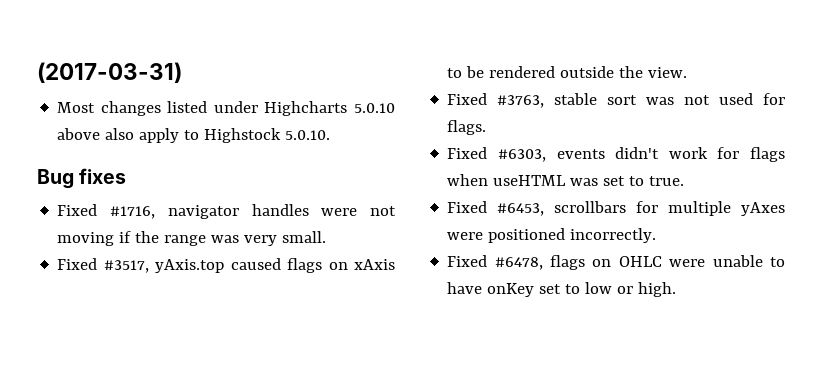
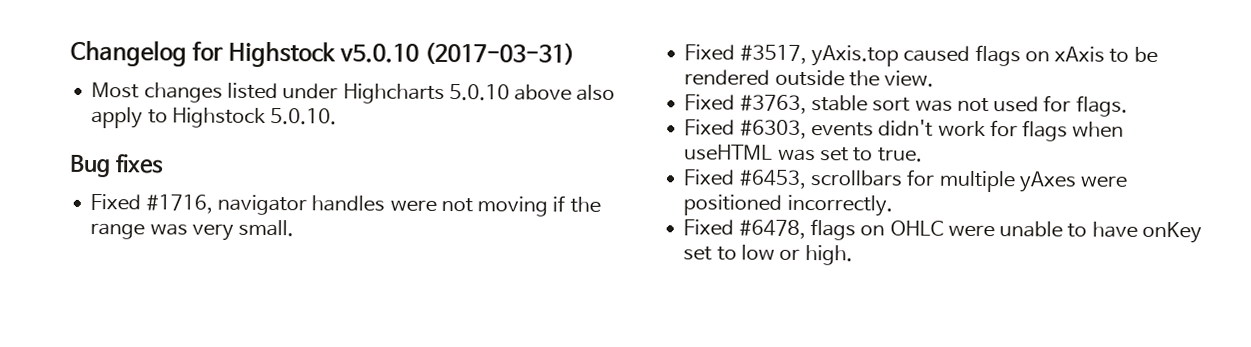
(37, 72) none -> [70,39,420,68] Changelog for Highstock v5.0.10

